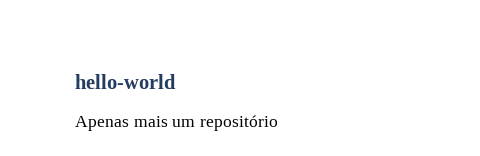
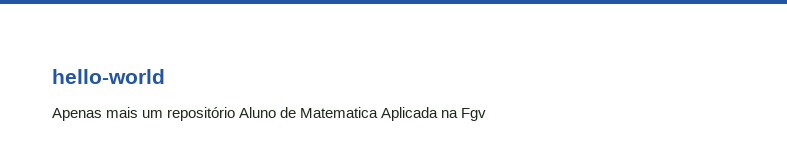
(279, 123) none -> [239,107,487,121] Aluno de Matematica Aplicada na Fgv

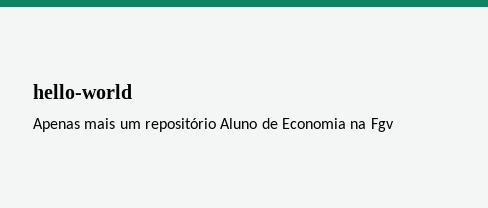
[300,107,439,121] Matematica Aplicada -> [281,118,346,129] Economia

